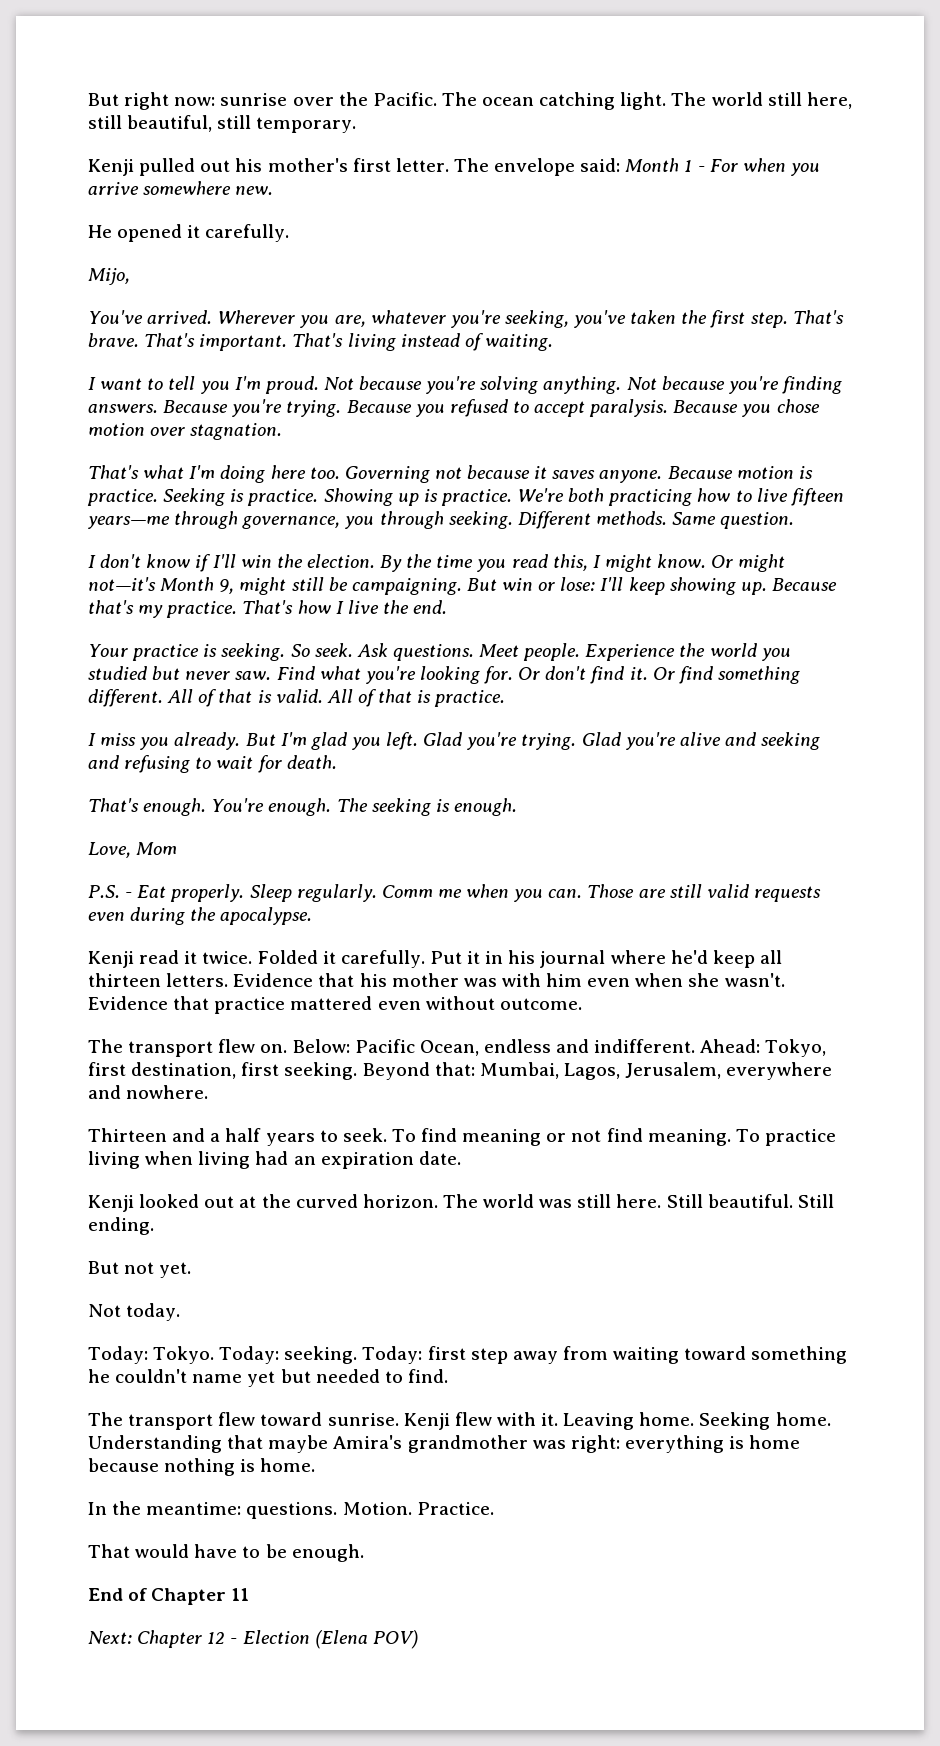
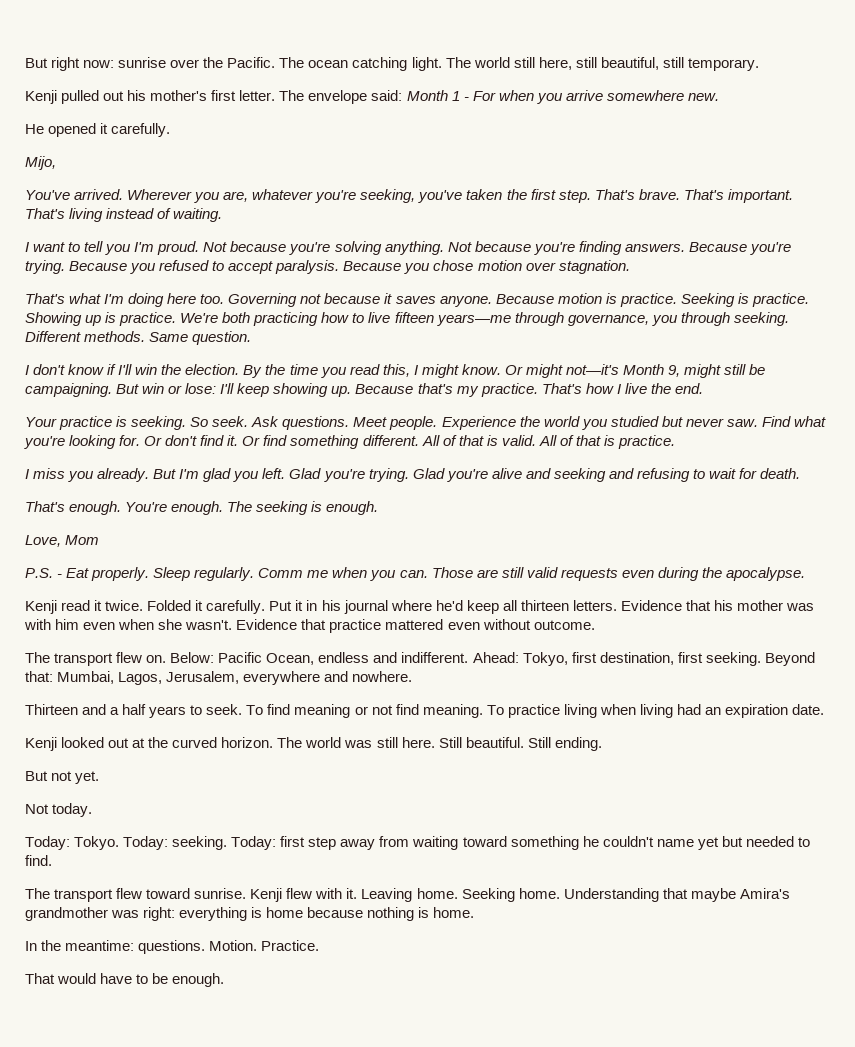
[88,1588,250,1605] [88,1630,418,1649] // End of Chapter 11 // Next: Chapter 12 - Election (Elena POV) -> (225, 980) none

